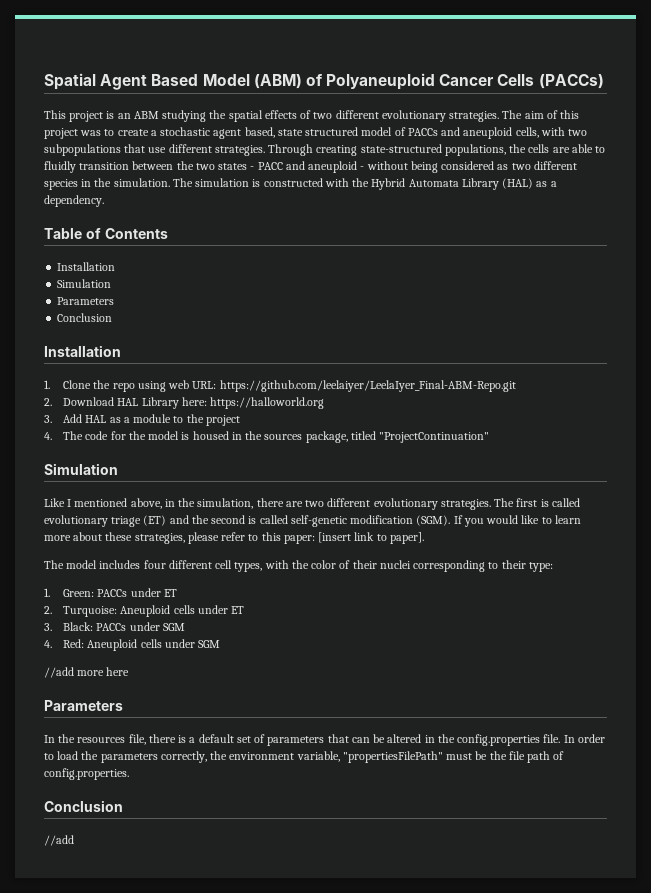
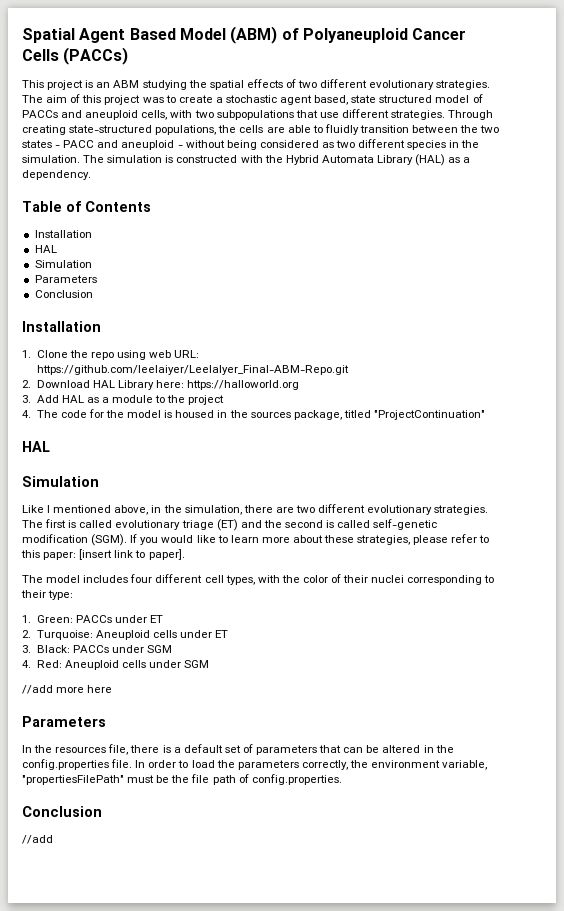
(116, 266) none -> [34,245,57,253] // HAL
(490, 437) none -> [22,441,50,452] // HAL

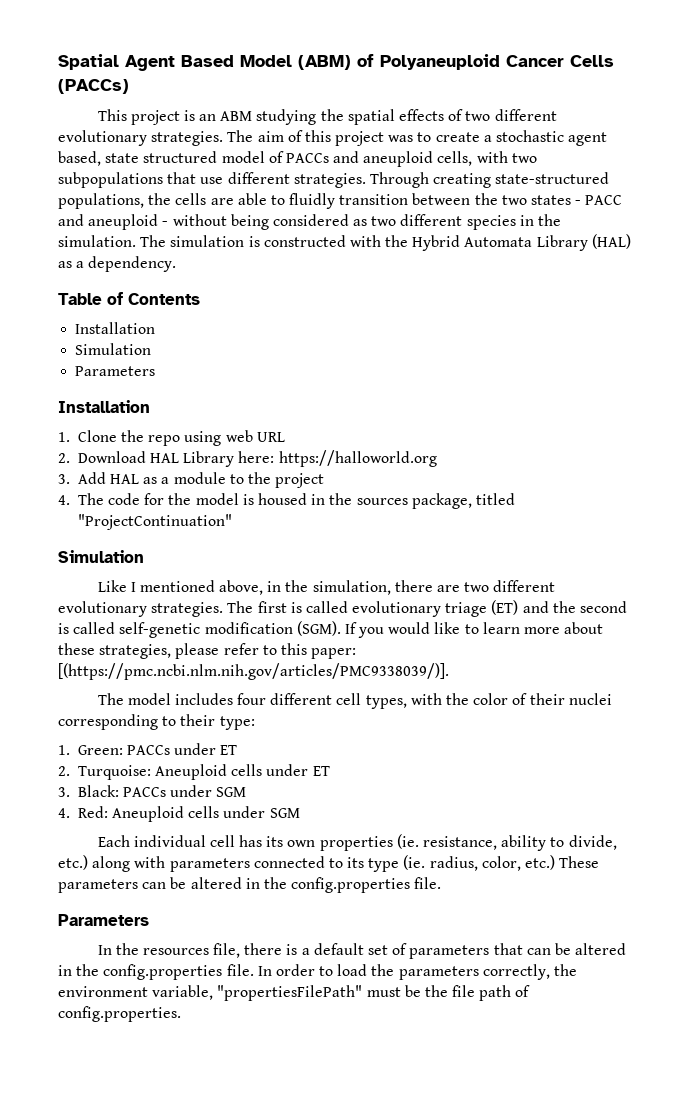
[34,245,57,253] // HAL -> (156, 328) none
[34,290,93,298] // Conclusion -> (156, 371) none
[174,350,200,358] [36,365,349,375] URL: https://github.com/leelaiyer/LeelaIyer_Final-ABM-Repo.git -> [256,432,285,442] URL
[22,441,50,452] // HAL -> (232, 522) none
[79,549,185,560] [insert link to paper]. -> [58,663,449,680] [(https://pmc.ncbi.nlm.nih.gov/articles/PMC9338039/)].
[22,685,113,694] //add more here -> [97,834,617,851] [58,855,600,872] [58,877,442,893] Each individual cell has its own properties (ie. resistance, ability to divide, etc.) along with parameters connected to its type (ie. radius, color, etc.) These parameters can be altered in the config.properties file.
[22,806,102,817] [22,835,53,844] // Conclusion // //add -> (181, 1014) none

